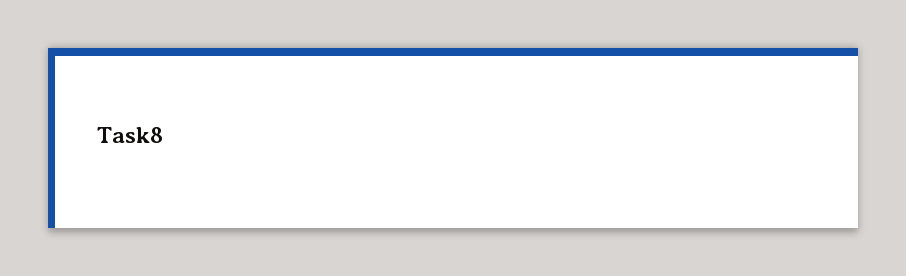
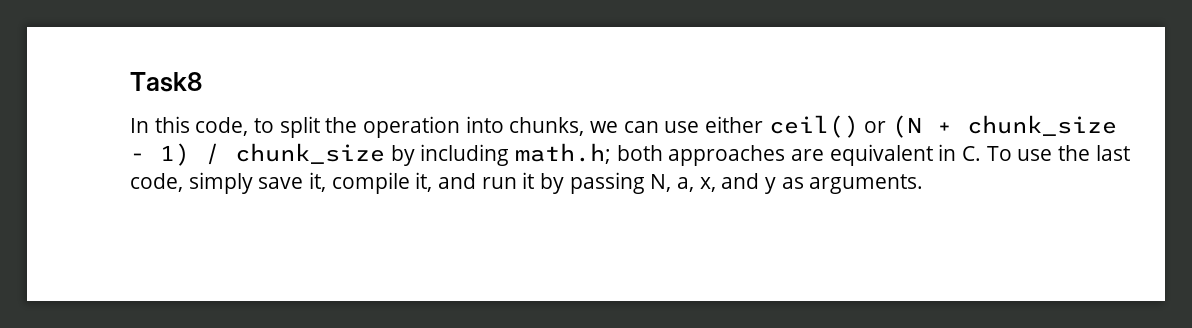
(163, 135) none -> [130,115,1118,138] [130,143,1130,166] [130,172,924,194] // In this code, to split the operation into chunks, we can use either ceil() or (N + chunk_size - 1) / chunk_size by including math.h; both approaches are equivalent in C. To use the last code, simply save it, compile it, and run it by passing N, a, x, and y as arguments.

